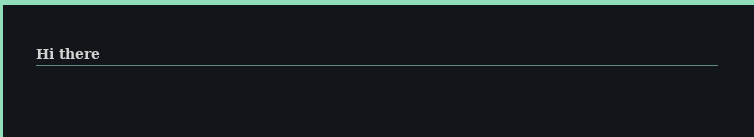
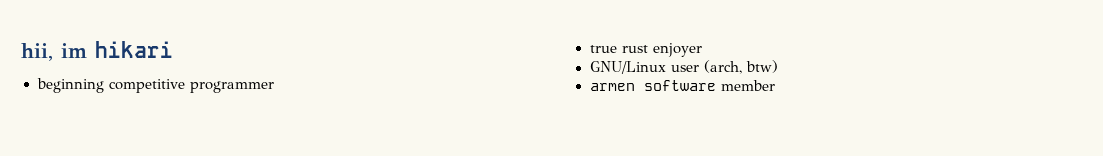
[36,48,100,59] Hi there -> [21,41,173,61] [36,78,274,93] [589,43,702,57] [589,60,778,74] [589,80,775,91] hii, im hikari // beginning competitive programmer // true rust enjoyer // GNU/Linux user (arch, btw) // armen software member

